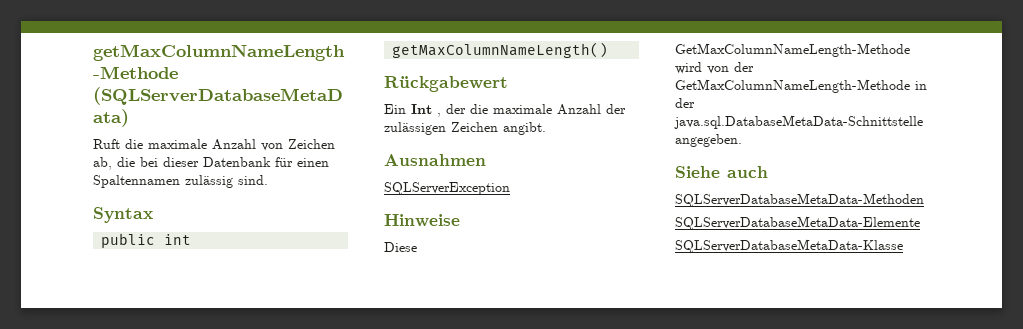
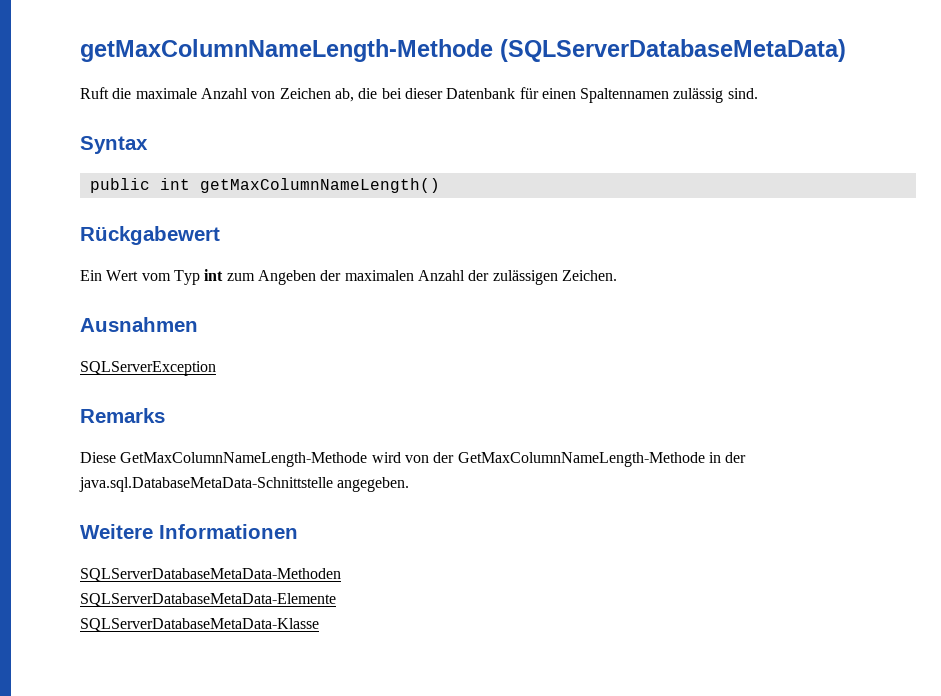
[411,104,552,117] Int , der die maximale -> [106,269,414,285] Wert vom Typ int zum Angeben der maximalen
[451,122,546,135] Zeichen angibt. -> [561,270,617,281] Zeichen.
[384,214,460,227] Hinweise -> [80,408,165,423] Remarks
[675,166,768,178] Siehe auch -> [80,524,298,539] Weitere Informationen

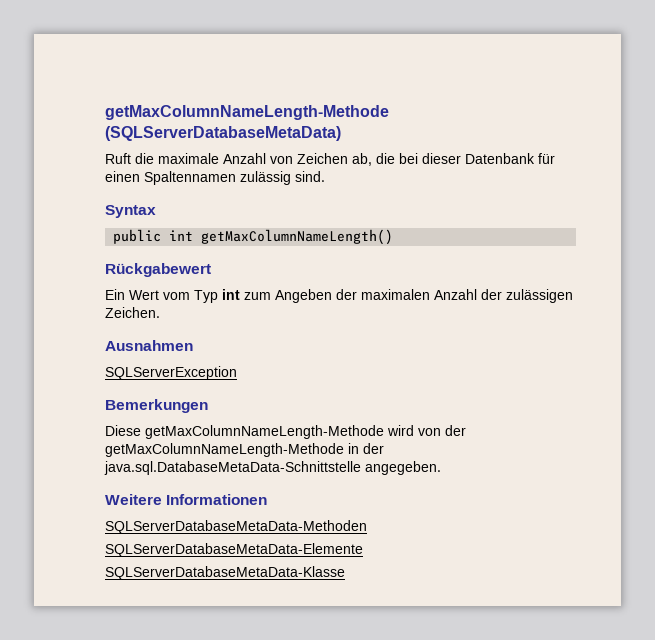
[80,408,165,423] Remarks -> [105,399,208,413] Bemerkungen
[120,452,368,467] GetMaxColumnNameLength-Methode -> [145,425,384,439] getMaxColumnNameLength-Methode
[457,452,705,467] GetMaxColumnNameLength-Methode -> [105,443,344,457] getMaxColumnNameLength-Methode

